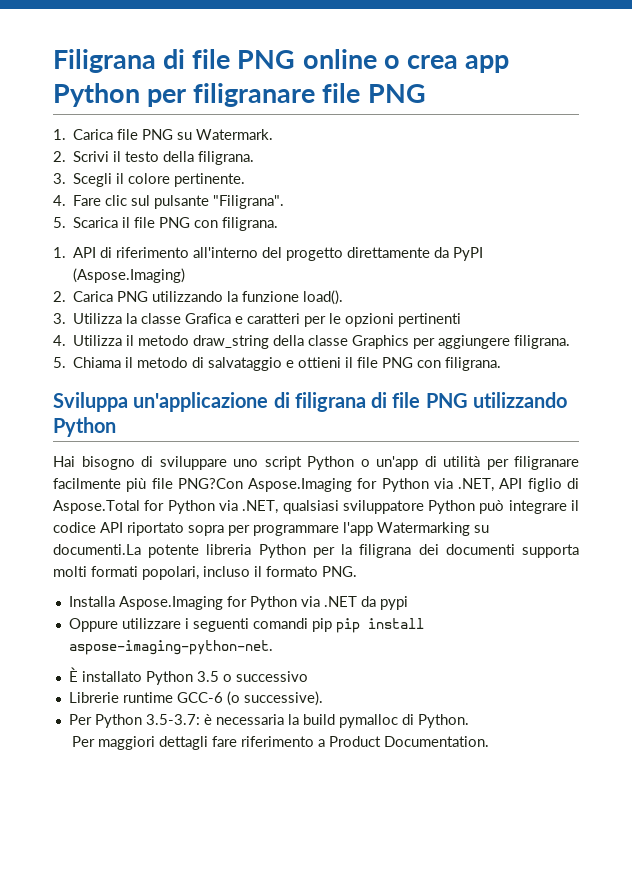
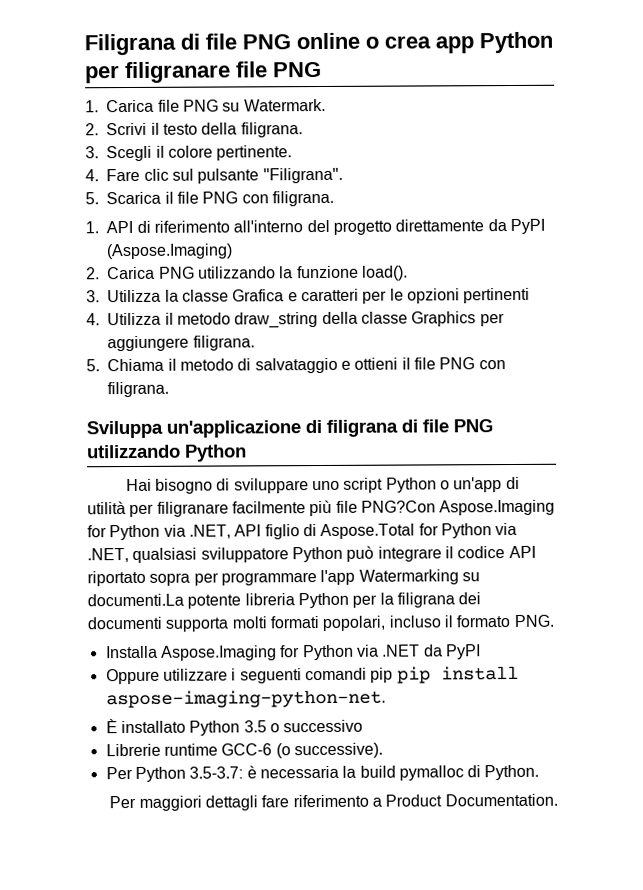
[379,596,408,610] pypi -> [445,644,481,660] PyPI

